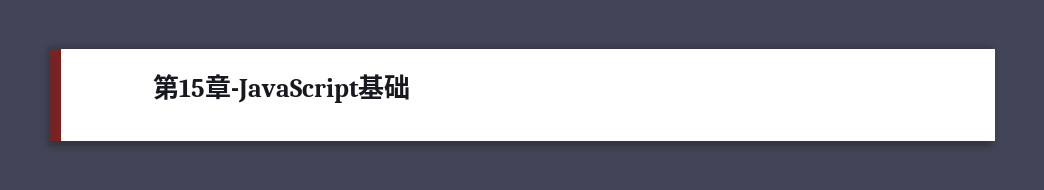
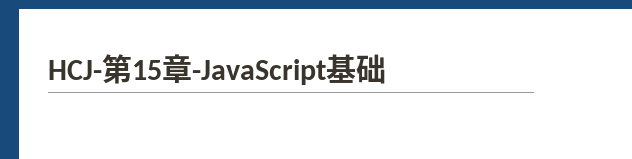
(153, 87) none -> [48,60,102,80] HCJ-

